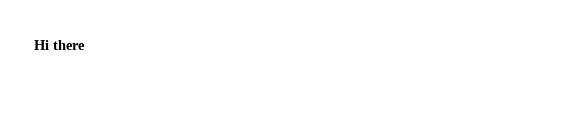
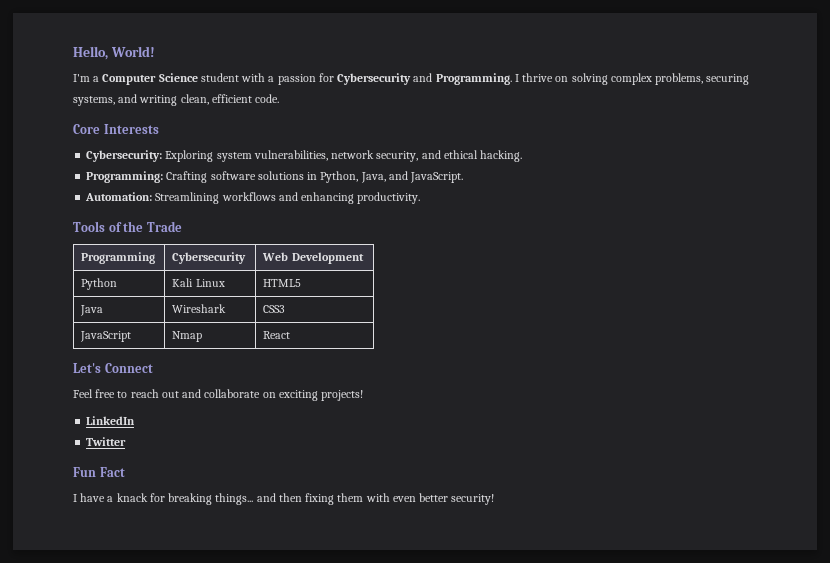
[34,40,85,50] Hi there -> [73,46,155,60] [73,73,750,85] [73,94,280,106] [73,124,159,134] [86,150,523,162] [86,171,464,183] [85,192,421,204] [73,221,182,232] [81,252,156,264] [172,252,247,264] [262,252,364,264] [81,278,118,290] [172,278,225,287] [263,279,302,287] [80,305,104,316] [172,304,227,313] [263,305,286,313] [80,331,132,342] [172,331,203,342] [263,331,291,339] [73,363,153,373] [73,389,364,401] [86,416,136,425] [86,437,127,446] [73,467,125,477] [73,493,495,505] Hello, World! // I'm a Computer Science student with a passion for Cybersecurity and Programming. I thrive on solving complex problems, securing systems, and writing clean, efficient code. // Core Interests // Cybersecurity: Exploring system vulnerabilities, network security, and ethical hacking. // Programming: Crafting software solutions in Python, Java, and JavaScript. // Automation: Streamlining workflows and enhancing productivity. // Tools of the Trade // Programming | Cybersecurity | Web Development // Python | Kali Linux | HTML5 // Java | Wireshark | CSS3 // JavaScript | Nmap | React // Let's Connect // Feel free to reach out and collaborate on exciting projects! // LinkedIn // Twitter // Fun Fact // I have a knack for breaking things... and then fixing them with even better security!

